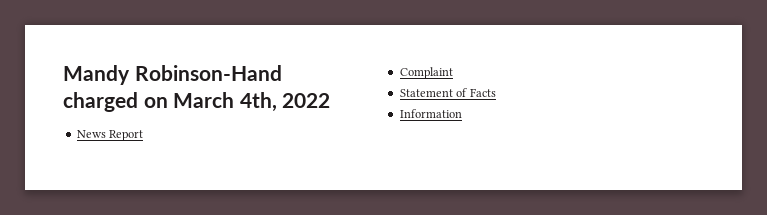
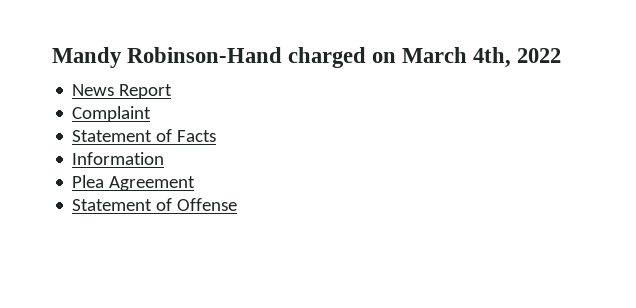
(462, 113) none -> [72,175,196,191] [72,198,238,211] // Plea Agreement // Statement of Offense

